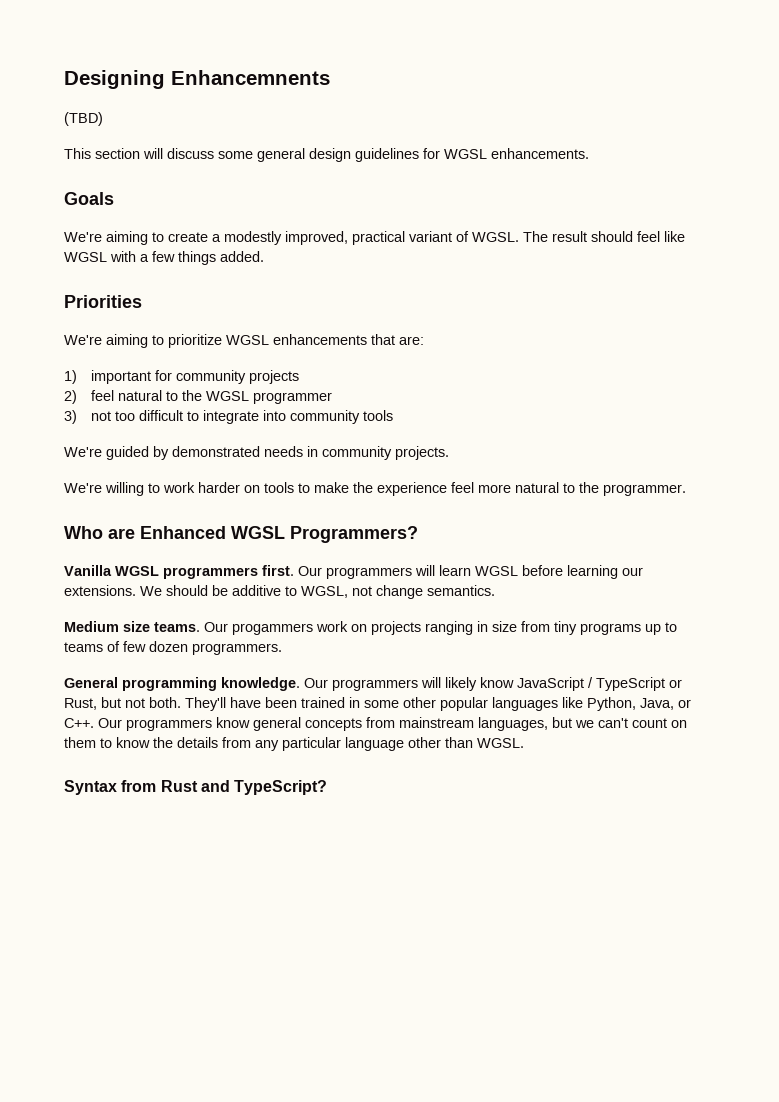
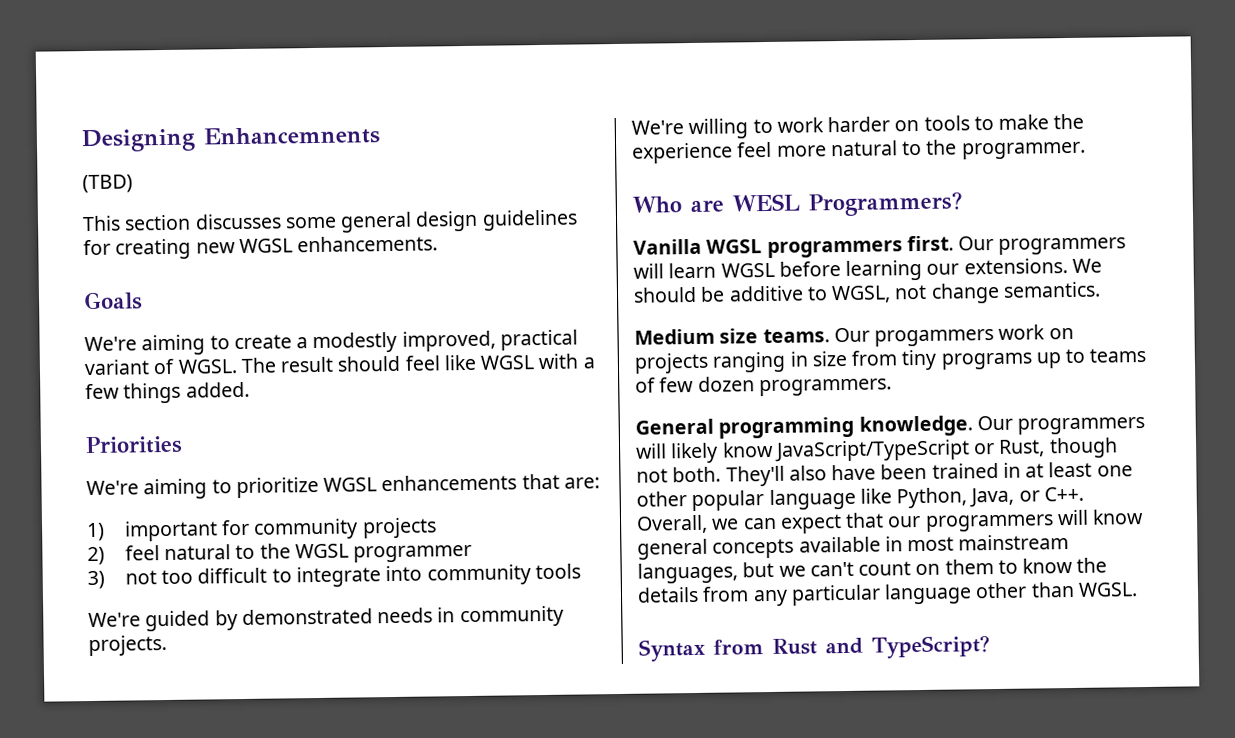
[143,148,214,159] will discuss -> [194,213,282,230] discusses
(440, 153) none -> [115,238,236,260] creating new
[140,526,285,539] Enhanced WGSL -> [732,193,800,212] WESL
[517,677,665,691] JavaScript / TypeScript -> [773,439,970,462] JavaScript/TypeScript
[101,697,121,708] but -> [1048,437,1118,459] though
(226, 704) none -> [788,465,827,481] also
[364,700,399,708] some -> [1025,461,1133,478] at least one
[492,697,558,711] languages -> [768,488,856,511] language
[98,717,395,731] Our programmers know general concepts from -> [636,509,1145,534] [637,536,955,560] Overall, we can expect that our programmers will know general concepts available in most

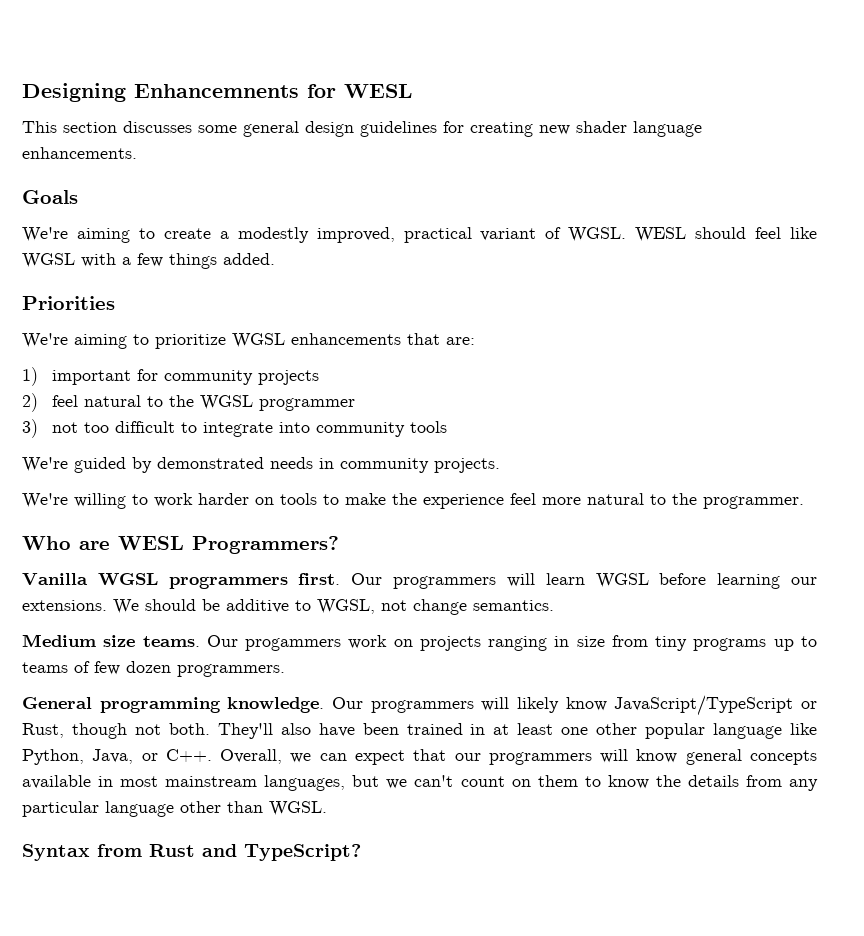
[82,174,133,194] // (TBD) -> [307,84,413,98] for WESL
[238,238,293,254] WGSL -> [576,121,702,137] shader language
[240,356,335,373] The result -> [635,227,687,242] WESL

